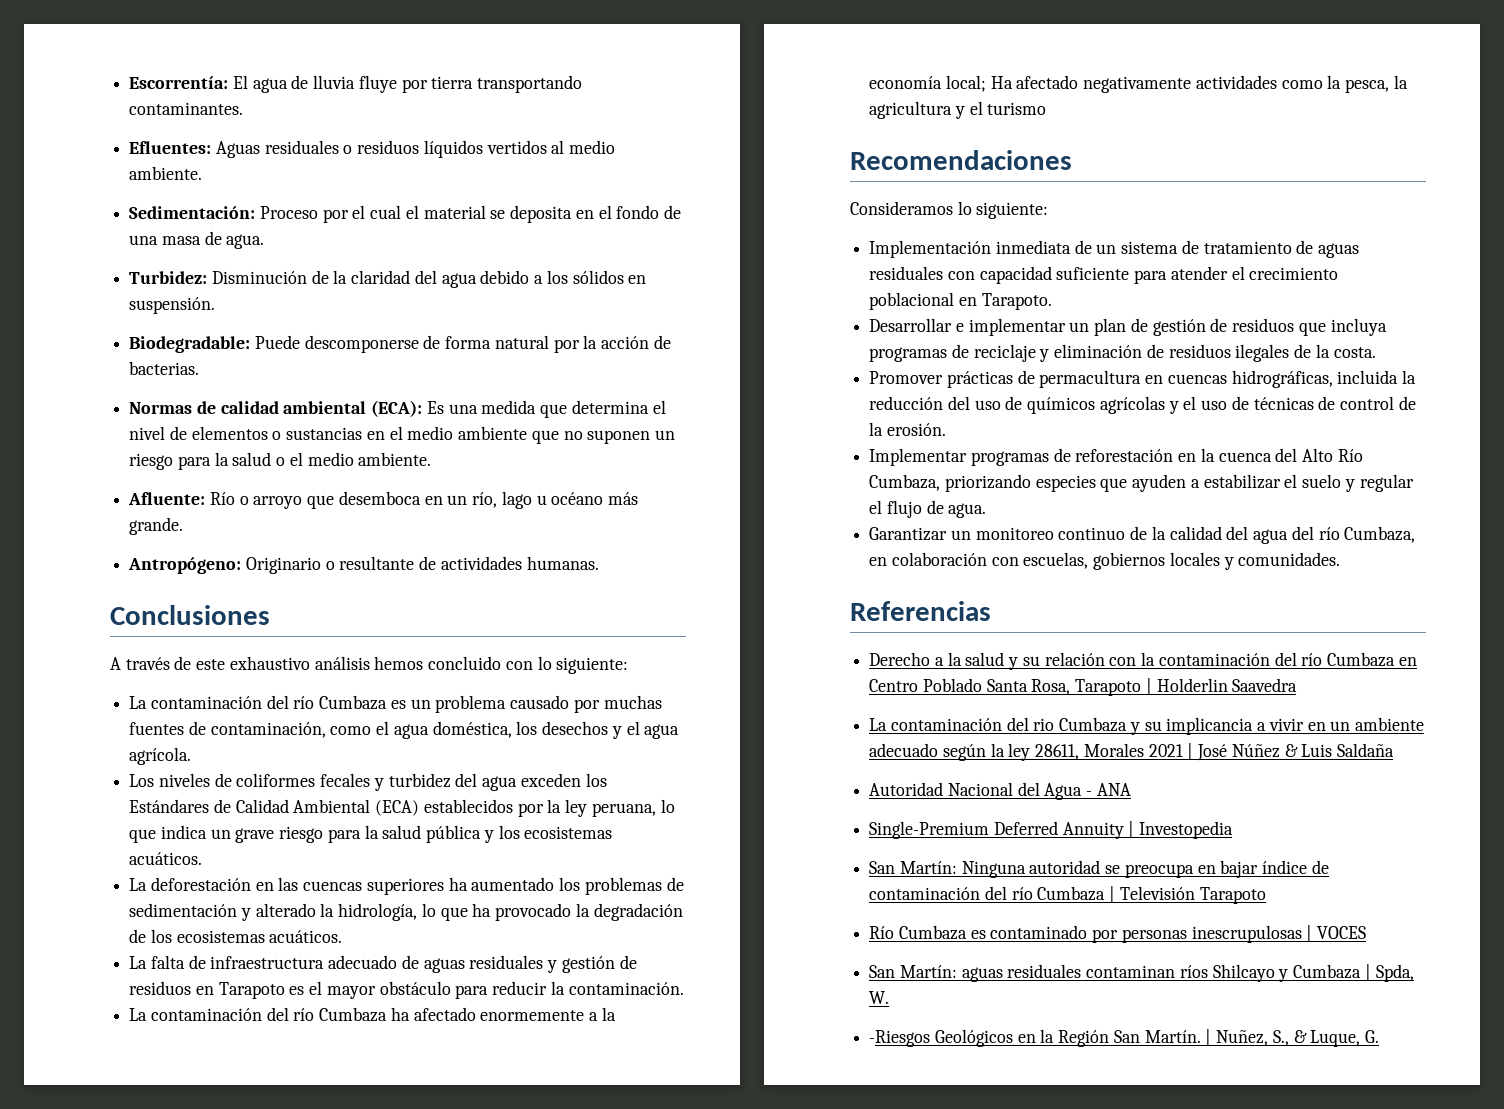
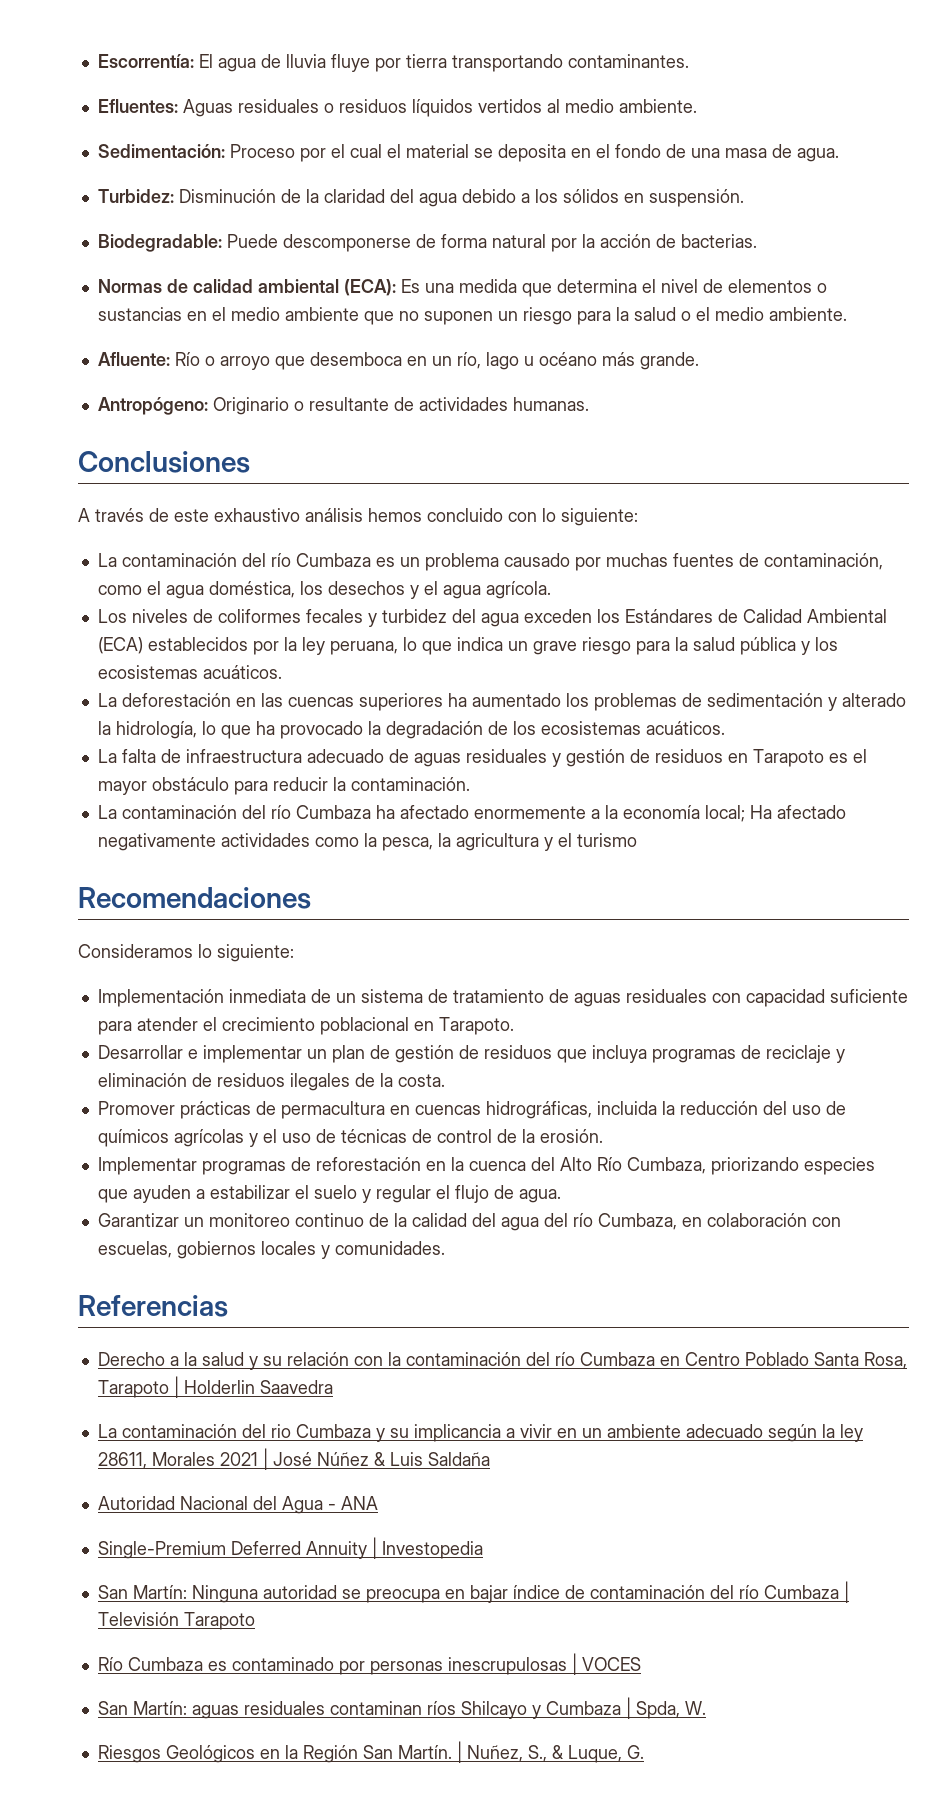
[869,1030,931,1047] -Riesgos -> [97,1745,161,1763] Riesgos

